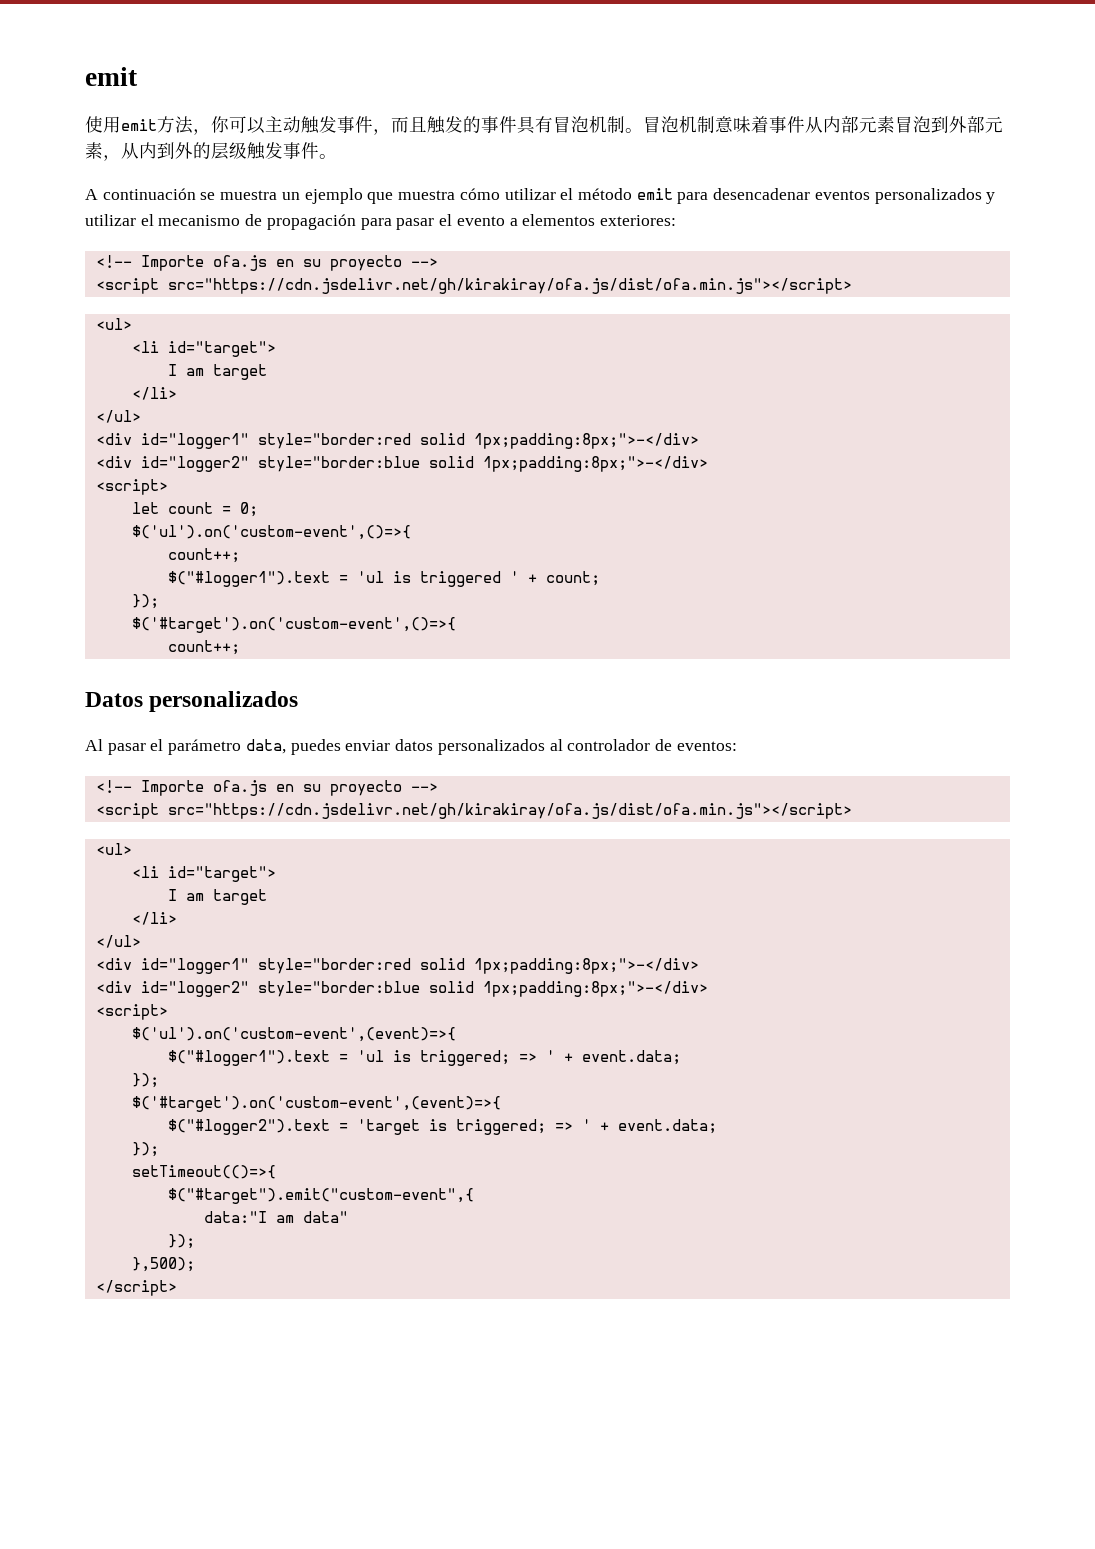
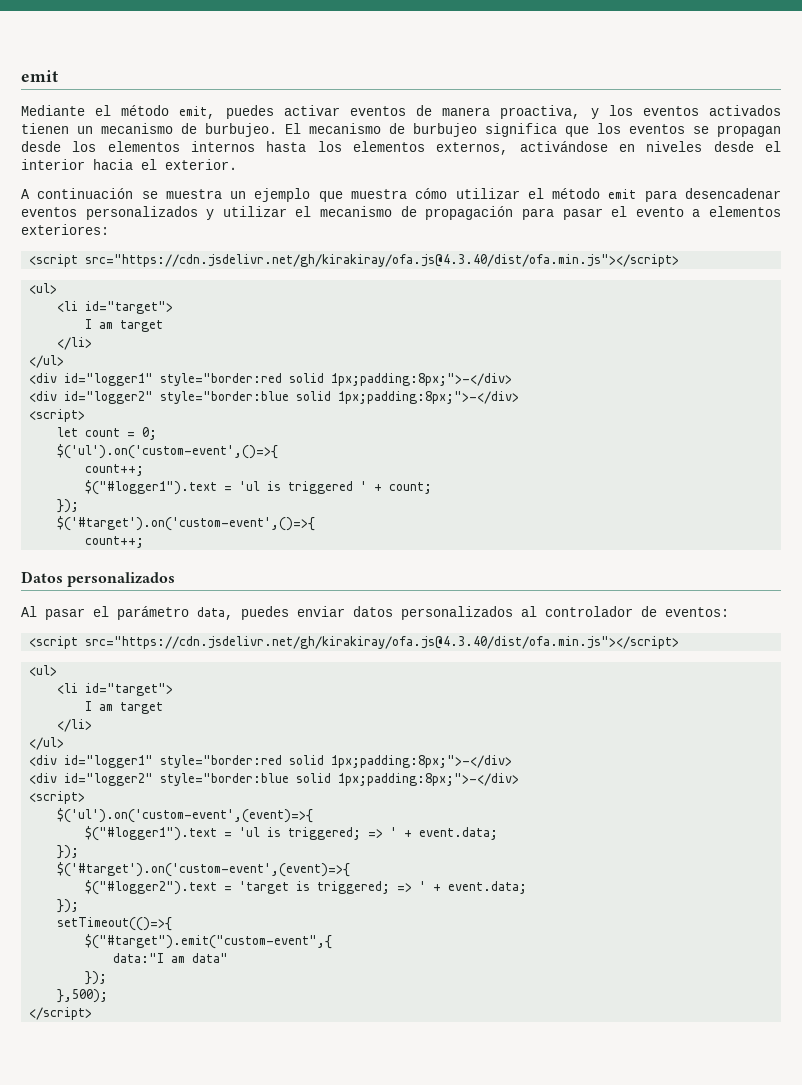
[85,115,1003,135] [85,142,337,161] 使用emit方法，你可以主动触发事件，而且触发的事件具有冒泡机制。冒泡机制意味着事件从内部元素冒泡到外部元素，从内到外的层级触发事件。 -> [21,105,781,119] [21,123,781,137] [21,141,782,155] [21,159,237,170] Mediante el método emit, puedes activar eventos de manera proactiva, y los eventos activados tienen un mecanismo de burbujeo. El mecanismo de burbujeo significa que los eventos se propagan desde los elementos internos hasta los elementos externos, activándose en niveles desde el interior hacia el exterior.
[95,255,438,271] [95,278,852,294] // <!-- Importe ofa.js en su proyecto --> // <script src="https://cdn.jsdelivr.net/gh/kirakiray/ofa.js/dist/ofa.min.js"></script> -> [29,254,680,267] // <script src="https://cdn.jsdelivr.net/gh/kirakiray/ofa.js@4.3.40/dist/ofa.min.js"></script>
[95,780,438,796] [95,803,852,819] // <!-- Importe ofa.js en su proyecto --> // <script src="https://cdn.jsdelivr.net/gh/kirakiray/ofa.js/dist/ofa.min.js"></script> -> [29,636,680,649] // <script src="https://cdn.jsdelivr.net/gh/kirakiray/ofa.js@4.3.40/dist/ofa.min.js"></script>

